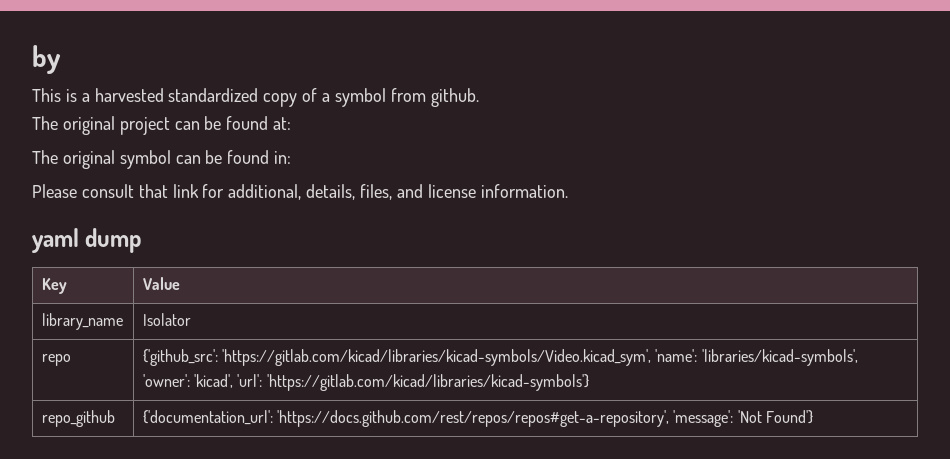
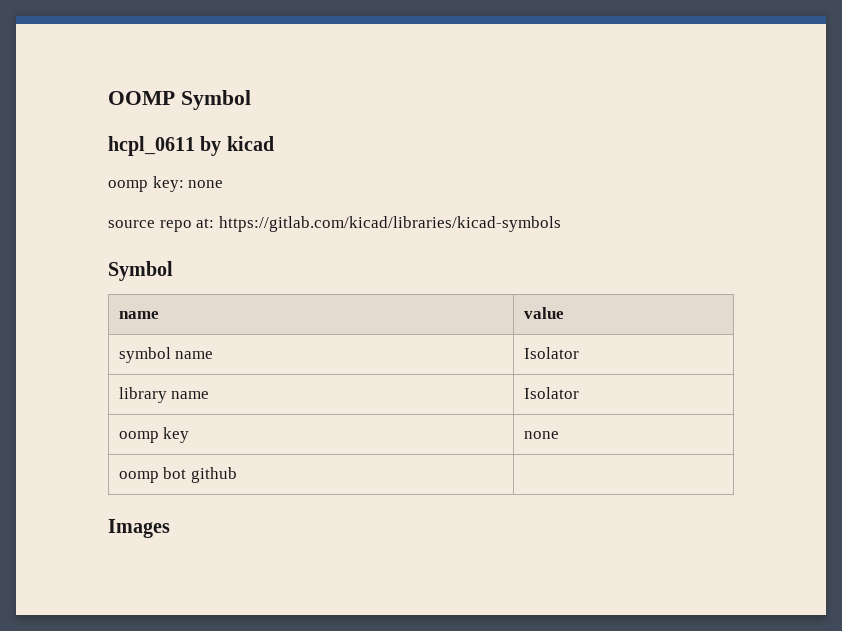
[32,45,61,74] [32,88,479,107] [32,116,292,135] [32,150,292,169] [32,184,568,200] [32,228,142,253] [41,278,67,294] [142,277,180,290] [41,313,123,330] [142,313,191,326] [41,354,71,366] [142,349,858,366] [142,374,589,391] [41,410,115,427] [142,410,813,427] by // This is a harvested standardized copy of a symbol from github. // The original project can be found at: // The original symbol can be found in: // Please consult that link for additional, details, files, and license information. // yaml dump // Key | Value // library_name | Isolator // repo | {'github_src': 'https://gitlab.com/kicad/libraries/kicad-symbols/Video.kicad_sym', 'name': 'libraries/kicad-symbols', 'owner': 'kicad', 'url': 'https://gitlab.com/kicad/libraries/kicad-symbols'} // repo_github | {'documentation_url': 'https://docs.github.com/rest/repos/repos#get-a-repository', 'message': 'Not Found'} -> [108,90,251,110] [108,136,274,156] [108,176,224,192] [108,216,561,232] [108,261,173,281] [118,311,159,319] [523,307,564,319] [118,347,214,363] [523,347,579,359] [118,387,210,403] [523,387,579,399] [118,427,190,443] [523,431,559,439] [118,467,238,483] [108,519,170,538] OOMP Symbol // hcpl_0611 by kicad // oomp key: none // source repo at: https://gitlab.com/kicad/libraries/kicad-symbols // Symbol // name | value // symbol name | Isolator // library name | Isolator // oomp key | none // oomp bot github | // Images

